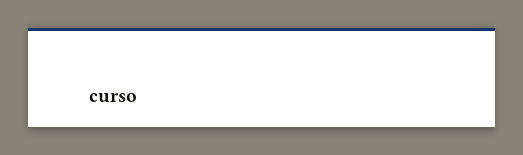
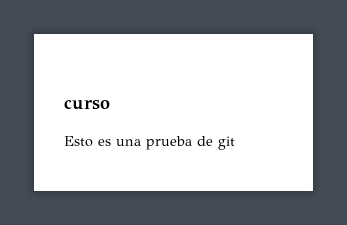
(137, 98) none -> [64,136,235,150] // Esto es una prueba de git

